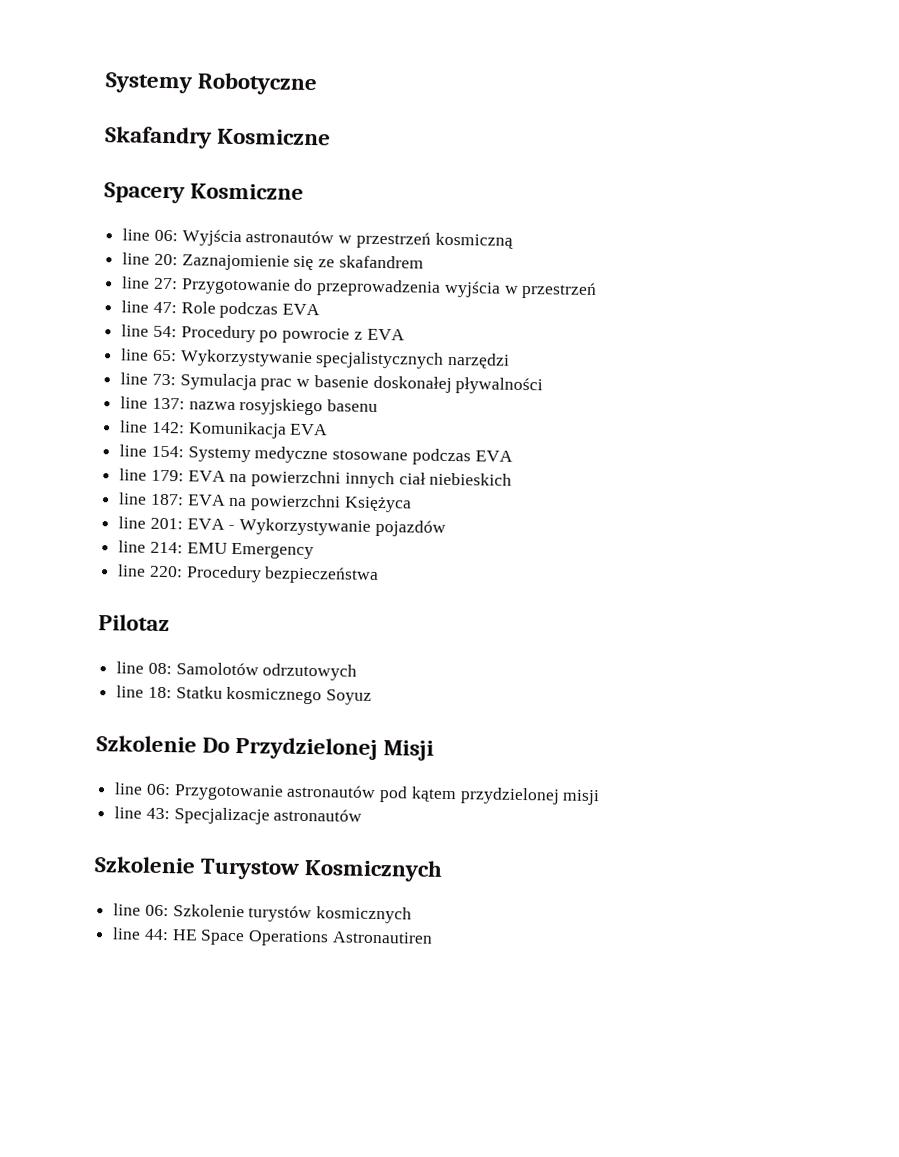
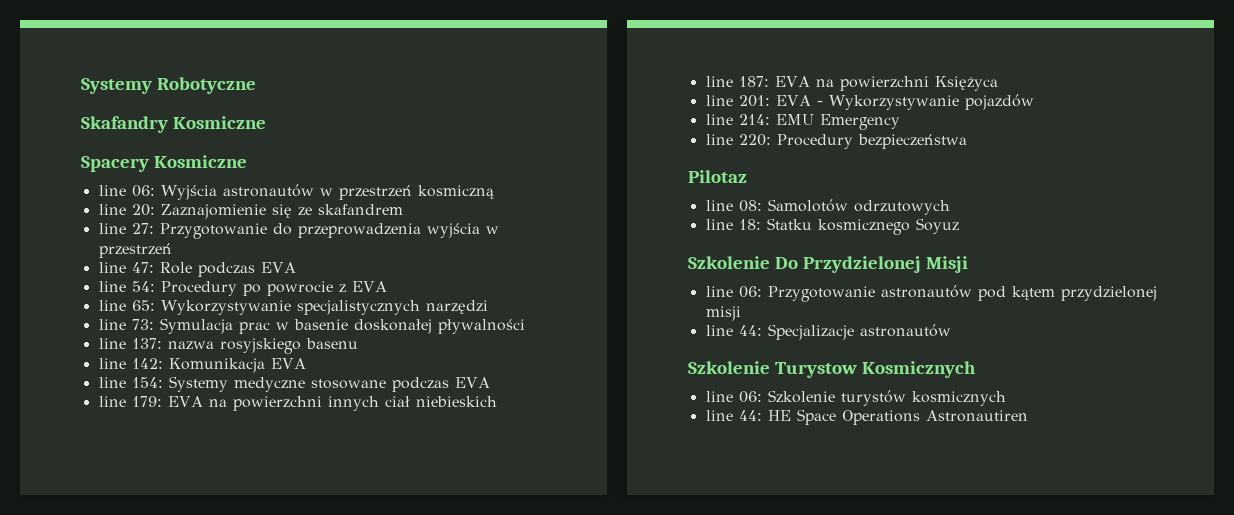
[145,807,170,820] 43: -> [738,325,762,336] 44:

